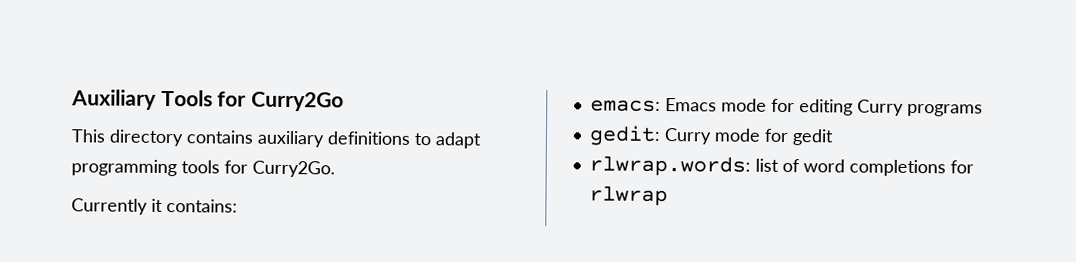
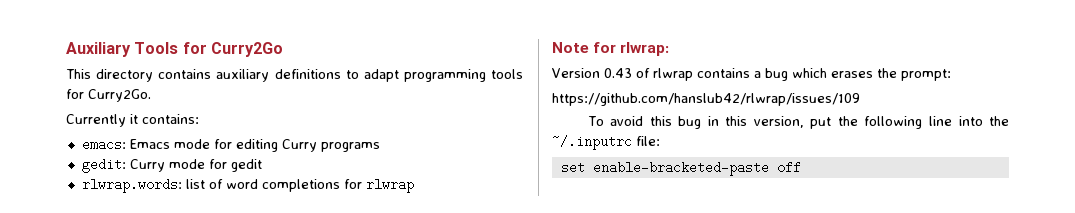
(668, 196) none -> [552,42,670,56] [552,68,951,81] [552,93,860,106] [587,116,1009,129] [552,135,660,150] [560,161,801,176] // Note for rlwrap: // Version 0.43 of rlwrap contains a bug which erases the prompt: // https://github.com/hanslub42/rlwrap/issues/109 // To avoid this bug in this version, put the following line into the ~/.inputrc file: // set enable-bracketed-paste off

